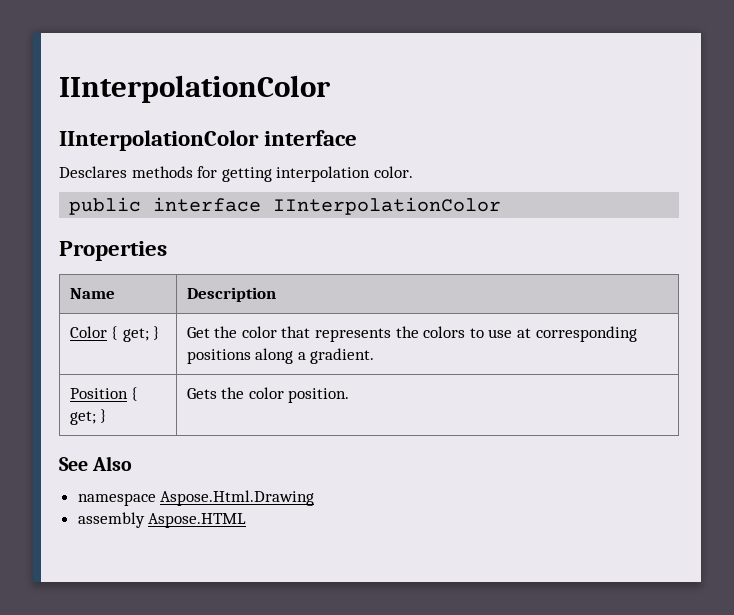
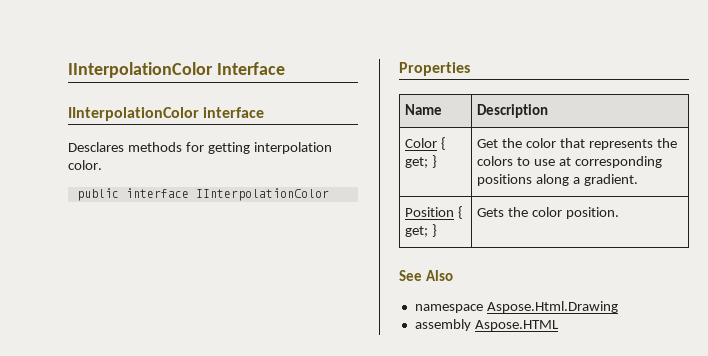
[59,75,331,103] IInterpolationColor -> [68,62,285,78] IInterpolationColor Interface

